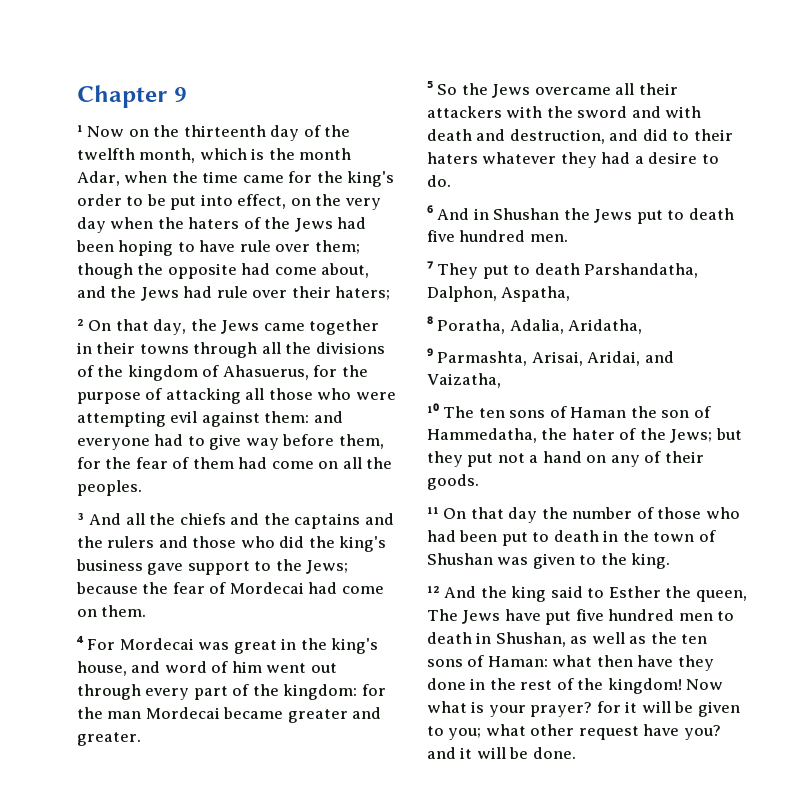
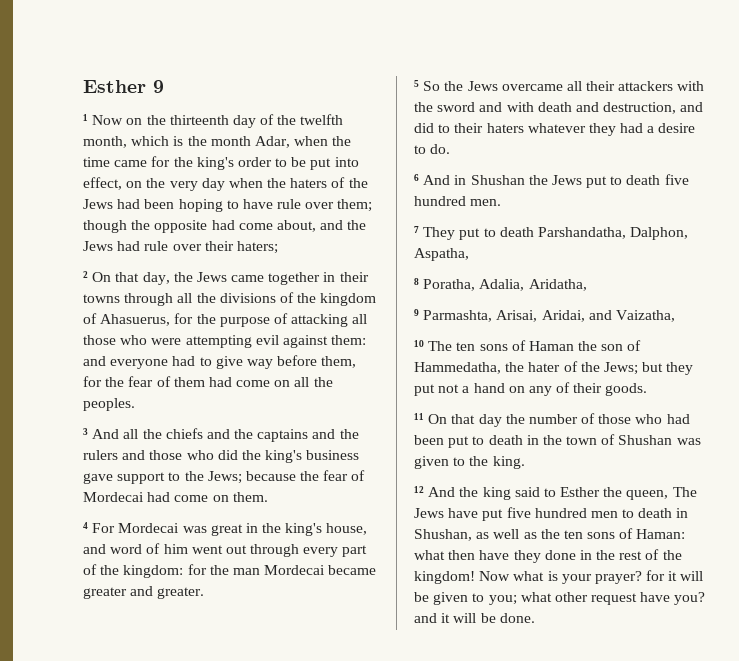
[77,85,167,108] Chapter -> [83,80,146,93] Esther

